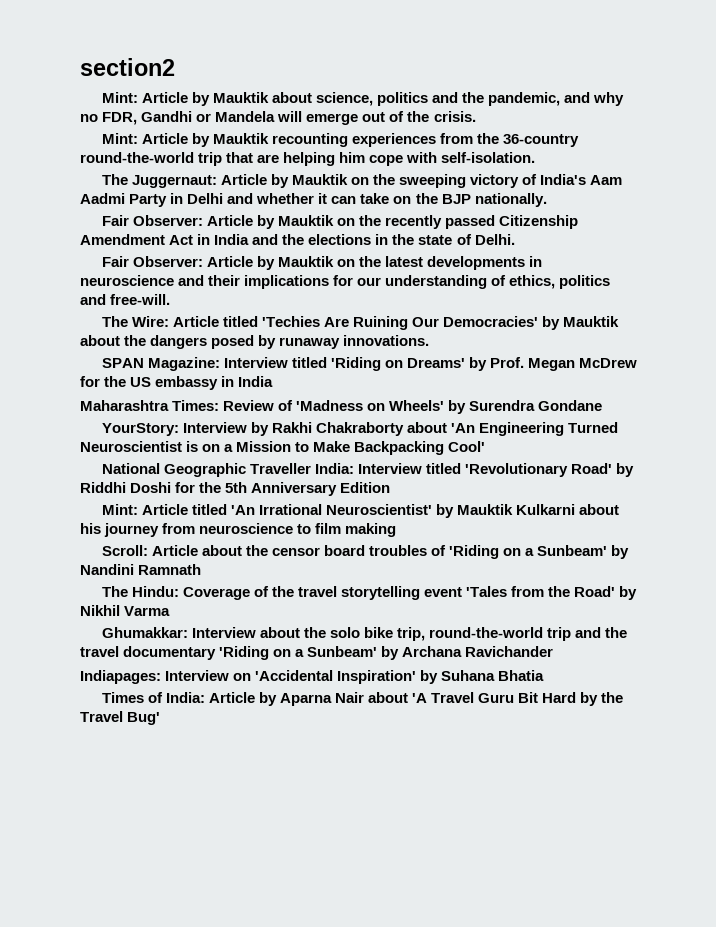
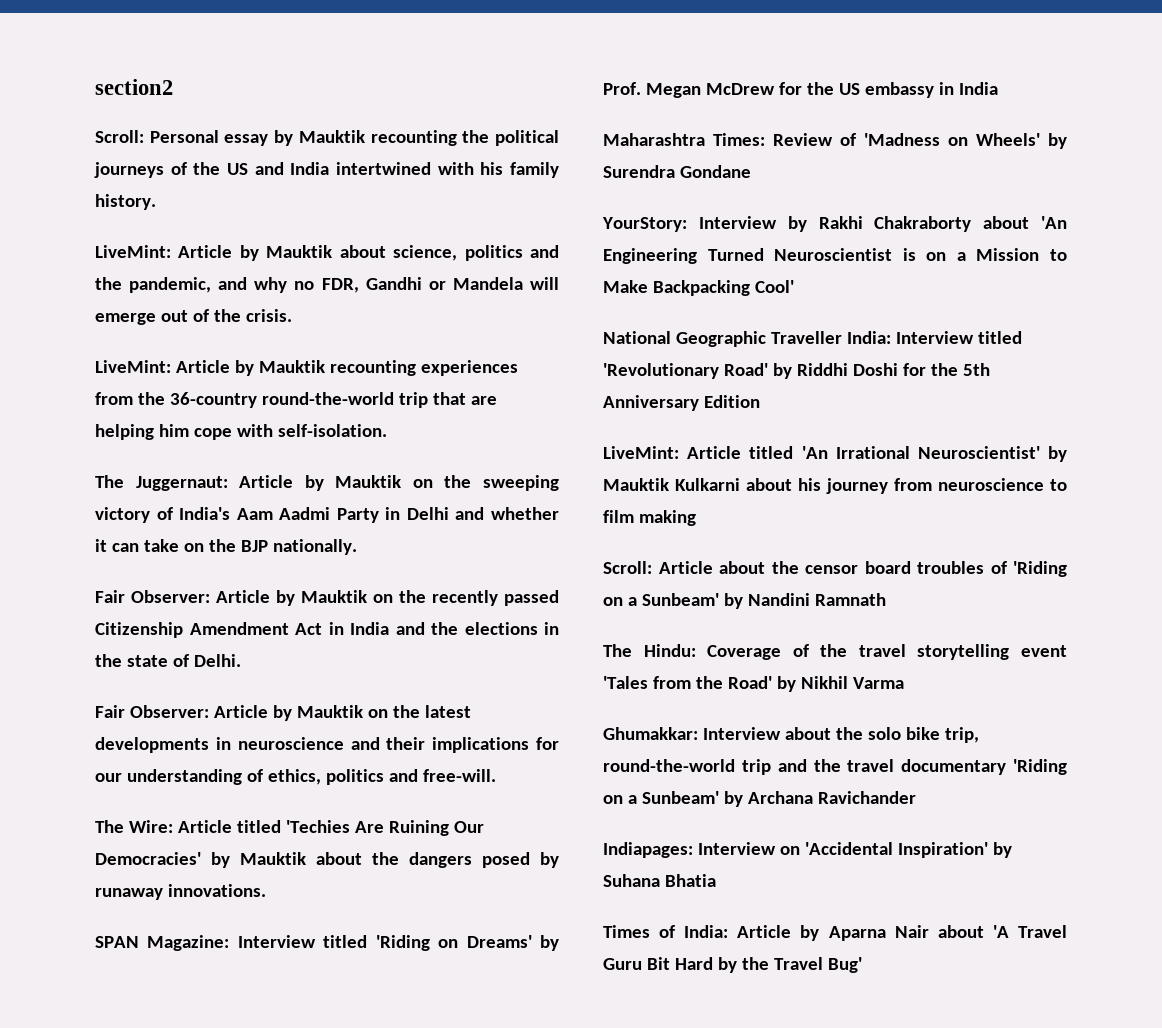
[101,92,138,103] Mint: -> [95,130,559,146] [94,162,559,178] [95,194,156,210] [95,245,171,258] Scroll: Personal essay by Mauktik recounting the political journeys of the US and India intertwined with his family history. // LiveMint:
[101,133,138,144] Mint: -> [95,360,171,373] LiveMint:
[101,504,138,515] Mint: -> [603,446,679,459] LiveMint:

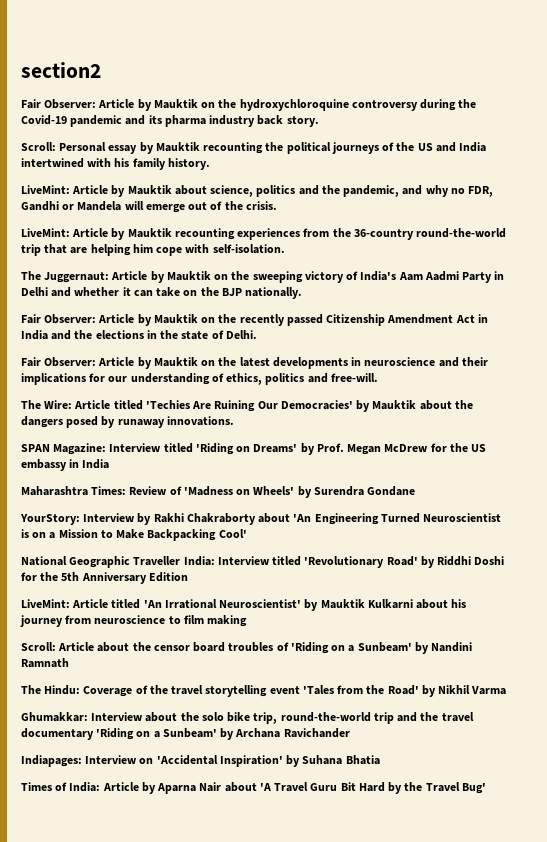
(173, 87) none -> [21,99,477,111] [21,115,319,127] // Fair Observer: Article by Mauktik on the hydroxychloroquine controversy during the Covid-19 pandemic and its pharma industry back story.

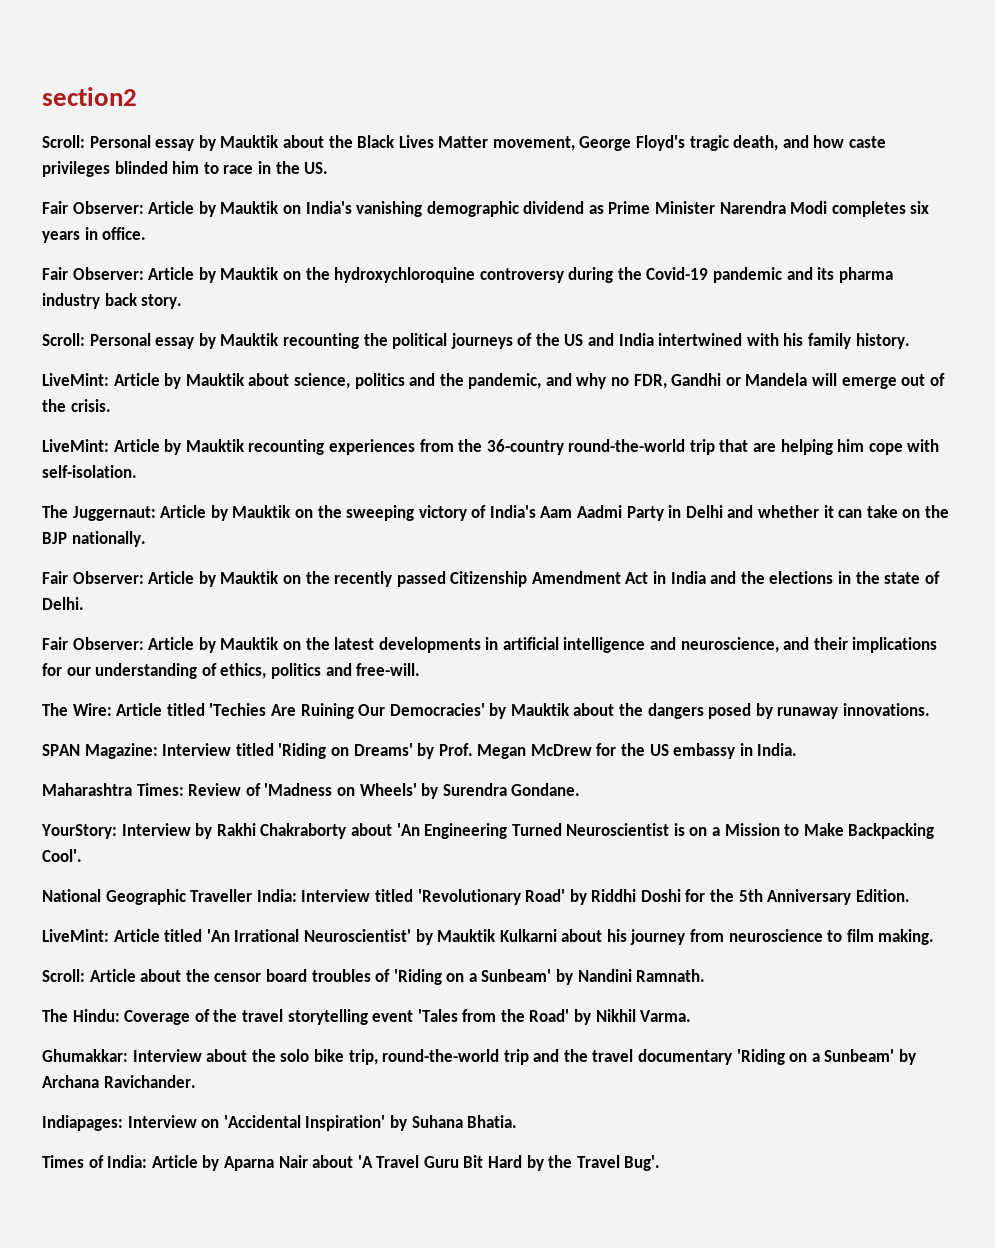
(101, 70) none -> [42,135,887,151] [42,161,329,177] [42,201,930,217] [42,227,147,243] // Scroll: Personal essay by Mauktik about the Black Lives Matter movement, George Floyd's tragic death, and how caste privileges blinded him to race in the US. // Fair Observer: Article by Mauktik on India's vanishing demographic dividend as Prime Minister Narendra Modi completes six years in office.
[364,357,436,366] neuroscience -> [502,637,779,653] artificial intelligence and neuroscience,
[82,459,110,469] India -> [757,743,798,756] India.
[367,486,416,496] Gondane -> [511,783,581,796] Gondane.
[218,529,247,538] Cool' -> [42,849,82,862] Cool'.
[148,572,188,582] Edition -> [855,889,910,902] Edition.
[207,615,248,627] making -> [878,929,935,945] making.
[21,658,69,668] Ramnath -> [636,969,706,982] Ramnath.
[471,686,507,695] Varma -> [640,1010,692,1022] Varma.
[283,728,350,738] Ravichander -> [103,1075,196,1088] Ravichander.
[345,755,380,765] Bhatia -> [467,1115,518,1128] Bhatia.
[461,783,486,794] Bug' -> [624,1155,661,1171] Bug'.

